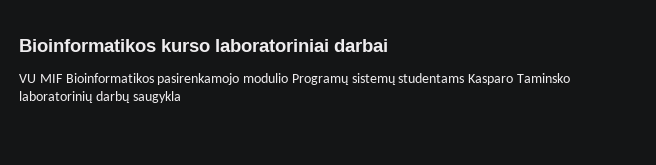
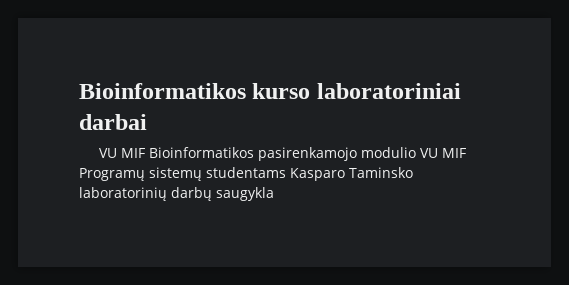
(289, 78) none -> [420,148,467,158] VU MIF

